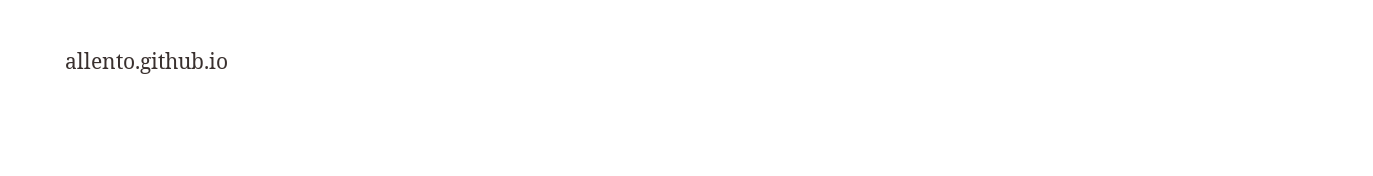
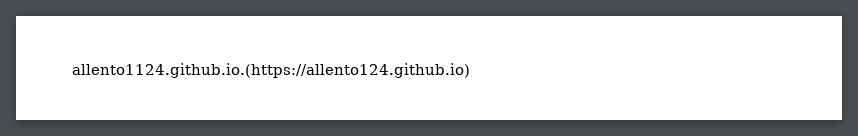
[65,52,228,74] allento.github.io -> [72,63,470,78] allento1124.github.io.(https://allento124.github.io)

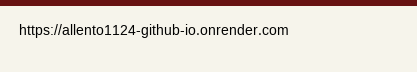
[72,63,470,78] allento1124.github.io.(https://allento124.github.io) -> [19,24,289,38] https://allento1124-github-io.onrender.com

